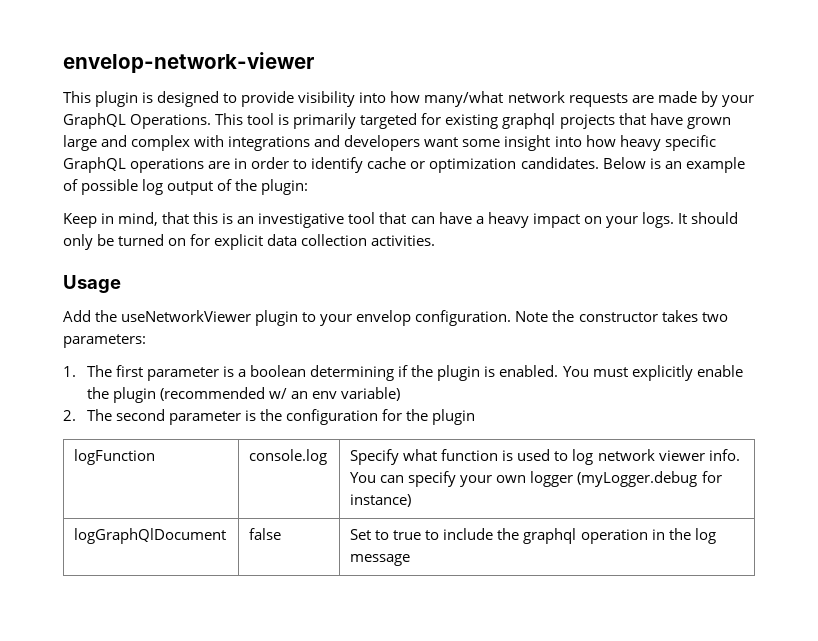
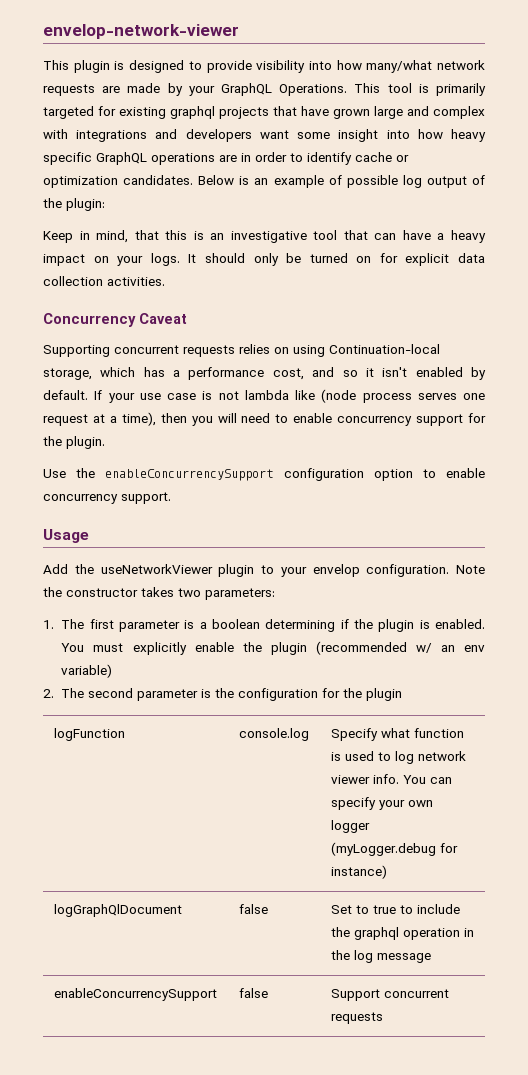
(436, 240) none -> [43,313,187,327] [43,344,440,357] [43,367,487,380] [43,389,485,403] [43,412,487,426] [43,436,105,449] [43,468,486,481] [43,492,171,504] // Concurrency Caveat // Supporting concurrent requests relies on using Continuation-local storage, which has a performance cost, and so it isn't enabled by default. If your use case is not lambda like (node process serves one request at a time), then you will need to enable concurrency support for the plugin. // Use the enableConcurrencySupport configuration option to enable concurrency support.
(411, 560) none -> [53,988,217,1001] [238,988,268,998] [330,989,449,1001] [330,1012,383,1024] // enableConcurrencySupport | false | Support concurrent requests

